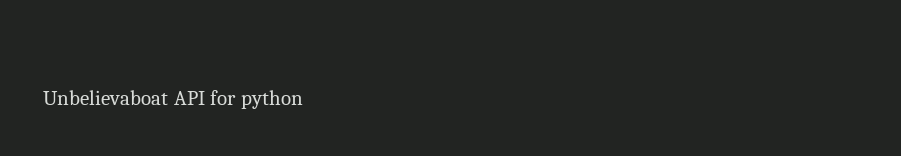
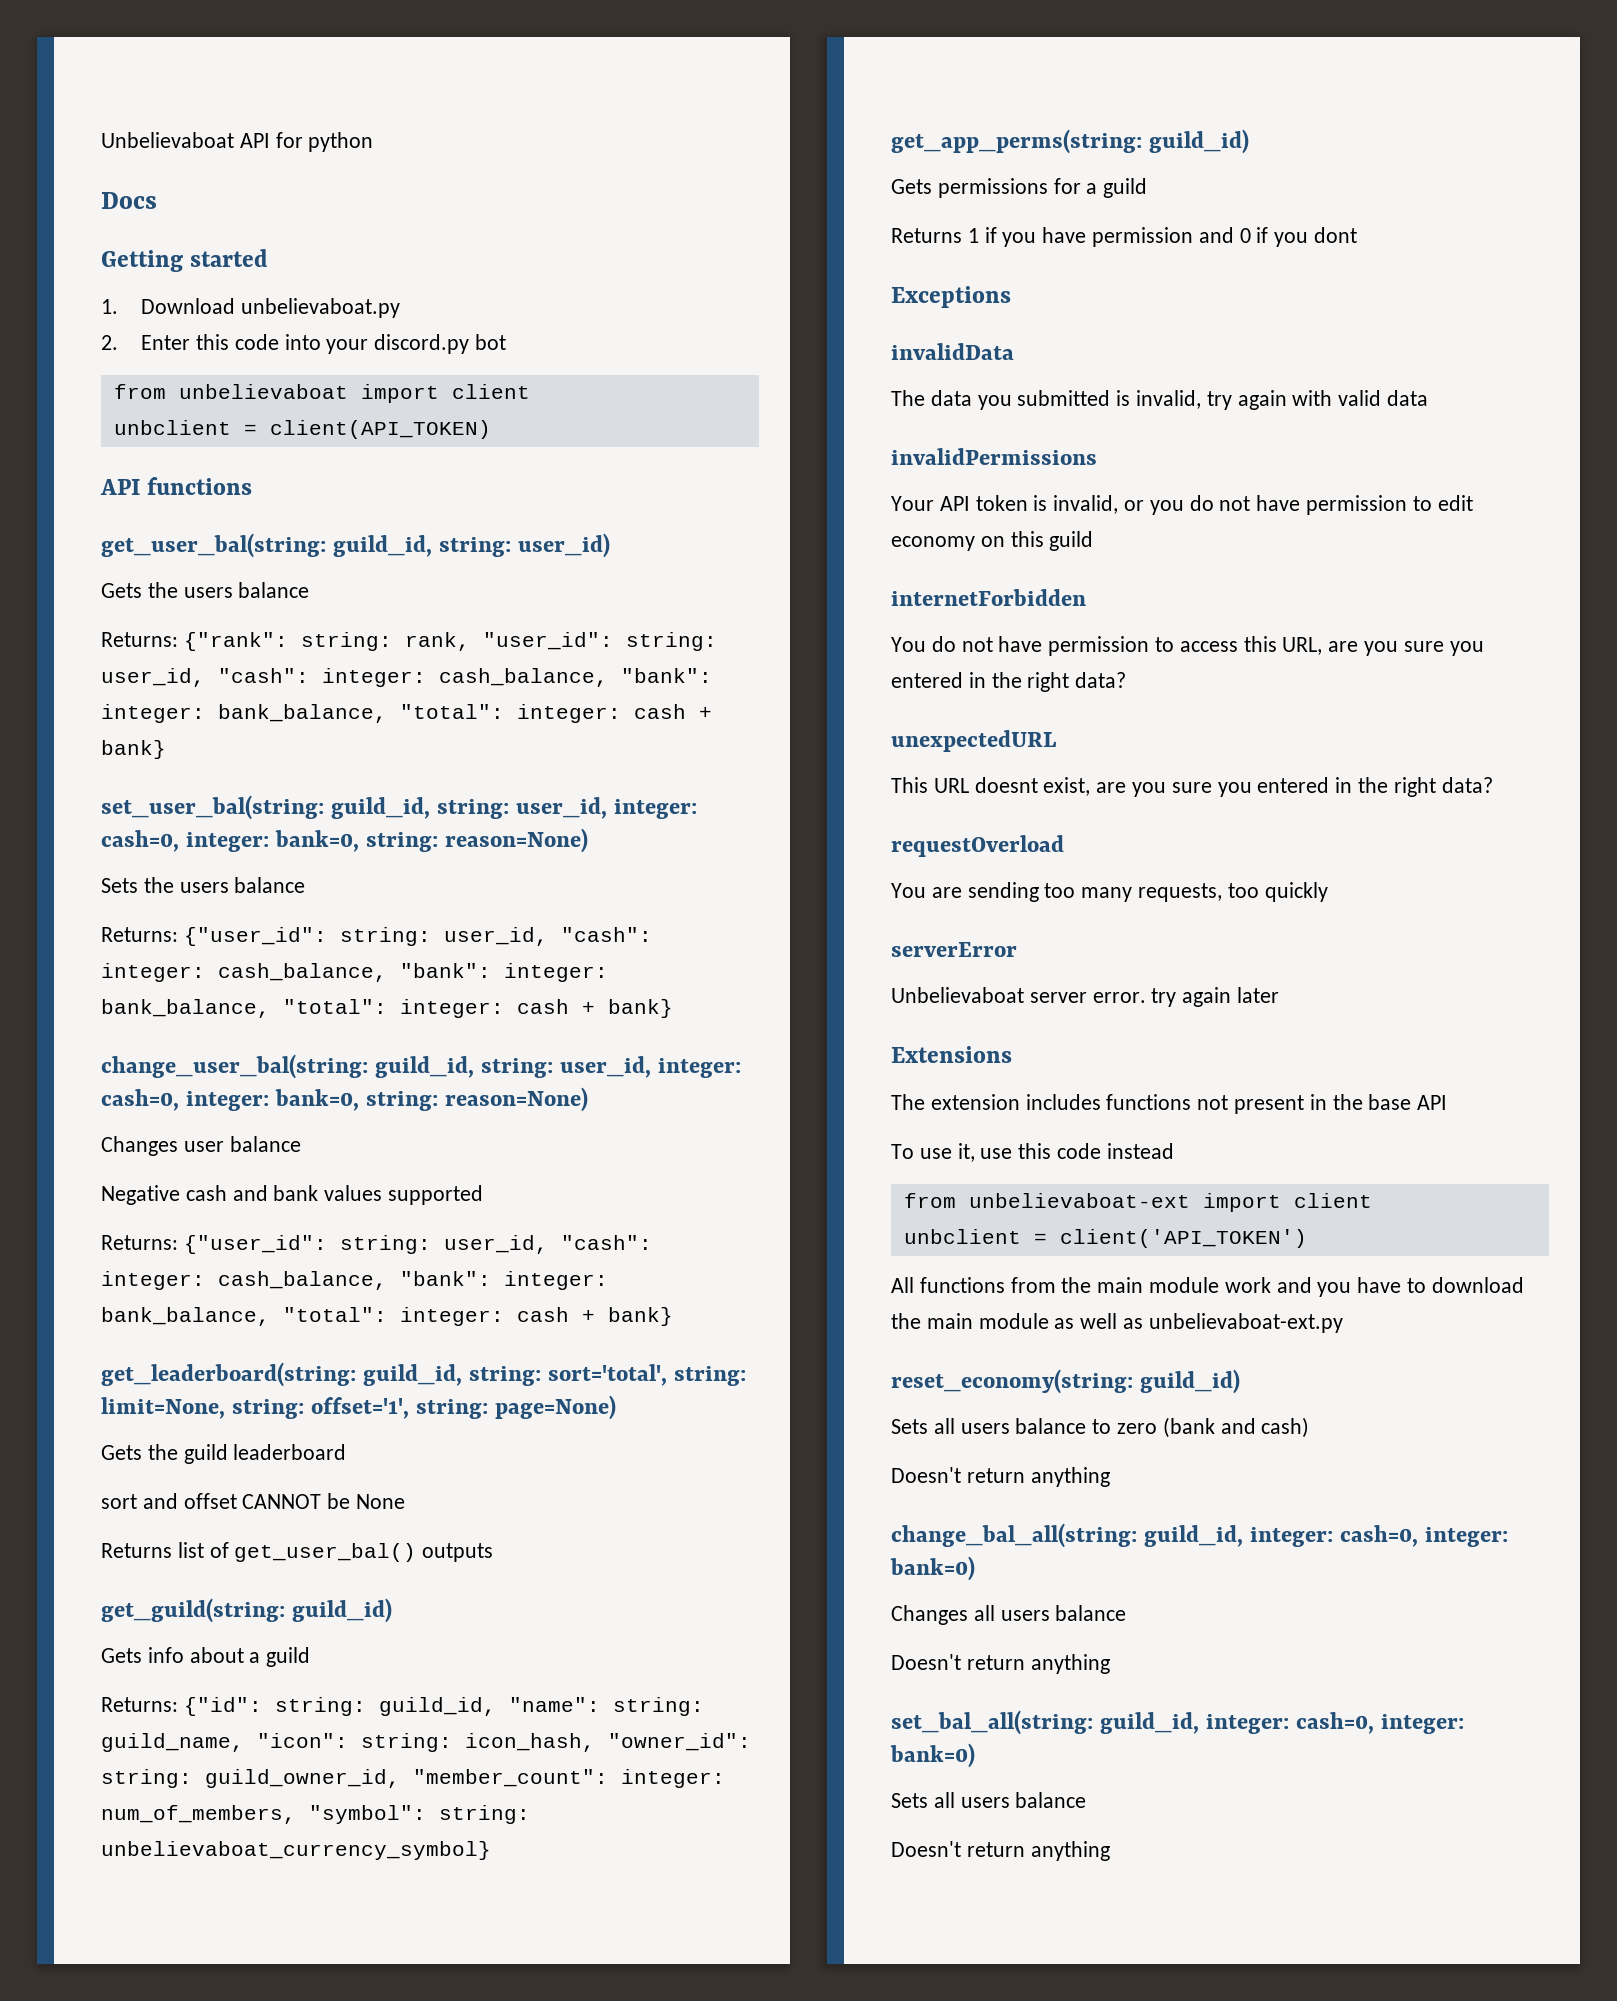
(303, 99) none -> [101,192,157,209] [101,249,269,272] [101,298,401,318] [101,334,507,354] [113,384,530,403] [113,420,491,439] [100,477,253,495] [101,533,610,558] [101,582,310,598] [101,632,717,651] [101,668,712,687] [101,704,712,723] [101,740,166,759] [101,795,697,820] [101,828,588,853] [101,877,306,893] [101,927,652,946] [101,963,608,982] [101,999,673,1018] [101,1054,741,1079] [101,1087,588,1112] [101,1136,301,1156] [101,1185,484,1205] [101,1235,652,1254] [101,1271,608,1290] [101,1307,673,1326] [101,1362,746,1387] [101,1395,616,1420] [101,1444,347,1464] [101,1493,406,1509] [101,1542,494,1562] [101,1598,392,1623] [101,1647,311,1667] [101,1697,704,1716] [101,1733,751,1752] [101,1769,725,1788] [101,1805,530,1824] [101,1841,491,1860] [891,129,1249,154] [891,178,1148,198] [891,227,1358,247] [891,286,1011,308] [891,343,1014,360] [891,390,1429,410] [891,448,1097,465] [891,495,1473,515] [891,531,1094,551] [891,589,1086,606] [891,636,1484,656] [891,672,1127,692] [891,730,1056,752] [891,777,1493,797] [891,835,1064,857] [891,882,1328,902] [891,942,1017,957] [891,987,1280,1007] [891,1046,1012,1063] [891,1094,1448,1114] [891,1143,1174,1162] [903,1193,1372,1212] [903,1229,1307,1248] [891,1277,1524,1297] [891,1313,1343,1333] [891,1369,1240,1394] [891,1417,1310,1438] [891,1467,1110,1487] [891,1523,1508,1548] [890,1556,975,1581] [891,1605,1127,1625] [891,1654,1110,1674] [891,1710,1464,1735] [890,1743,975,1768] [891,1792,1087,1808] [891,1841,1110,1861] // Docs // Getting started // 1. Download unbelievaboat.py // 2. Enter this code into your discord.py bot // from unbelievaboat import client // unbclient = client(API_TOKEN) // API functions // get_user_bal(string: guild_id, string: user_id) // Gets the users balance // Returns: {"rank": string: rank, "user_id": string: user_id, "cash": integer: cash_balance, "bank": integer: bank_balance, "total": integer: cash + bank} // set_user_bal(string: guild_id, string: user_id, integer: cash=0, integer: bank=0, string: reason=None) // Sets the users balance // Returns: {"user_id": string: user_id, "cash": integer: cash_balance, "bank": integer: bank_balance, "total": integer: cash + bank} // change_user_bal(string: guild_id, string: user_id, integer: cash=0, integer: bank=0, string: reason=None) // Changes user balance // Negative cash and bank values supported // Returns: {"user_id": string: user_id, "cash": integer: cash_balance, "bank": integer: bank_balance, "total": integer: cash + bank} // get_leaderboard(string: guild_id, string: sort='total', string: limit=None, string: offset='1', string: page=None) // Gets the guild leaderboard // sort and offset CANNOT be None // Returns list of get_user_bal() outputs // get_guild(string: guild_id) // Gets info about a guild // Returns: {"id": string: guild_id, "name": string: guild_name, "icon": string: icon_hash, "owner_id": string: guild_owner_id, "member_count": integer: num_of_members, "symbol": string: unbelievaboat_currency_symbol} // get_app_perms(string: guild_id) // Gets permissions for a guild // Returns 1 if you have permission and 0 if you dont // Exceptions // invalidData // The data you submitted is invalid, try again with valid data // invalidPermissions // Your API token is invalid, or you do not have permission to edit economy on this guild // internetForbidden // You do not have permission to access this URL, are you sure you entered in the right data? // unexpectedURL // This URL doesnt exist, are you sure you entered in the right data? // requestOverload // You are sending too many requests, too quickly // serverError // Unbelievaboat server error. try again later // Extensions // The extension includes functions not present in the base API // To use it, use this code instead // from unbelievaboat-ext import client // unbclient = client('API_TOKEN') // All functions from the main module work and you have to download the main module as well as unbelievaboat-ext.py // reset_economy(string: guild_id) // Sets all users balance to zero (bank and cash) // Doesn't return anything // change_bal_all(string: guild_id, integer: cash=0, integer: bank=0) // Changes all users balance // Doesn't return anything // set_bal_all(string: guild_id, integer: cash=0, integer: bank=0) // Sets all users balance // Doesn't return anything

